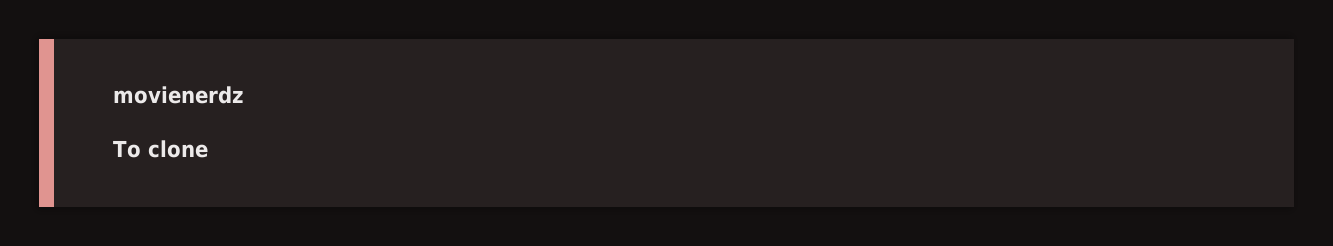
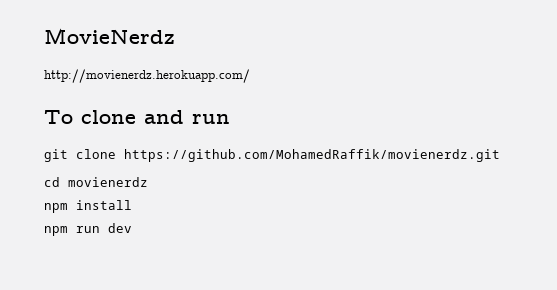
[113,86,244,104] movienerdz -> [44,28,175,44] [44,69,250,83] MovieNerdz // http://movienerdz.herokuapp.com/
(208, 149) none -> [144,110,230,124] [44,149,500,162] [44,177,148,187] [44,200,132,213] [44,223,132,236] and run // git clone https://github.com/MohamedRaffik/movienerdz.git // cd movienerdz // npm install // npm run dev

